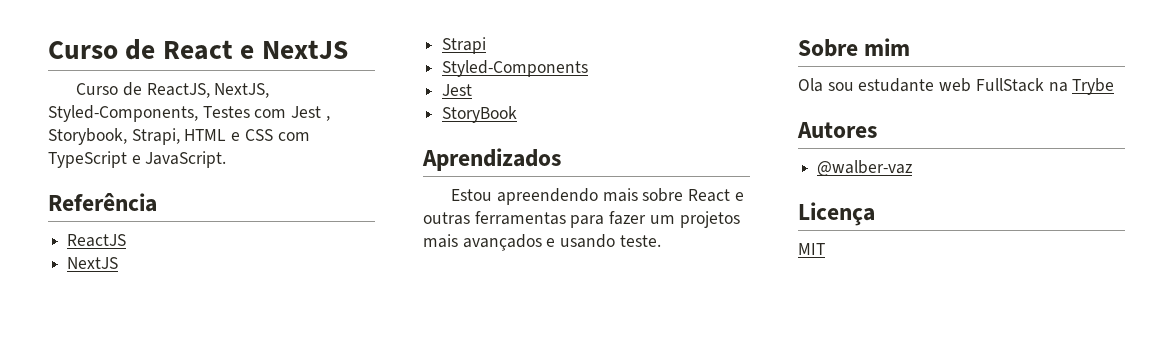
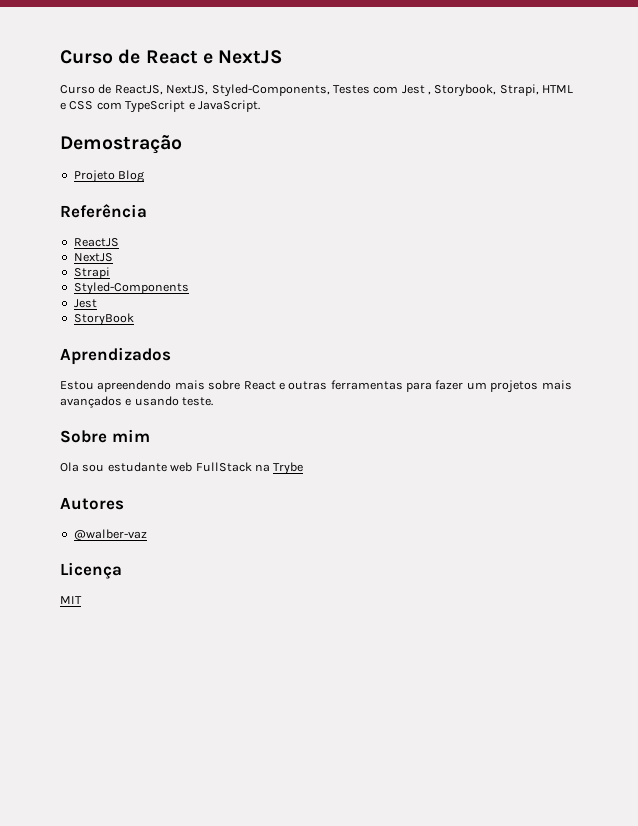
(227, 159) none -> [60,135,182,154] [73,170,145,183] // Demostração // Projeto Blog

